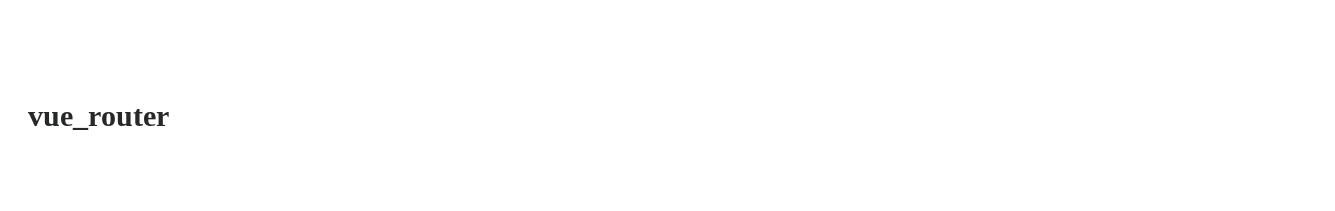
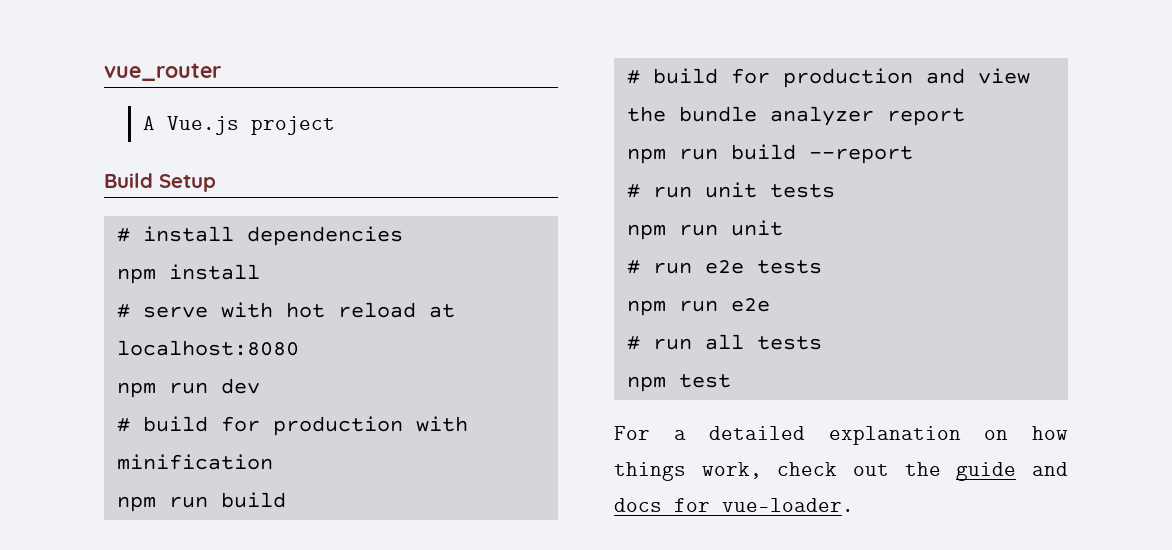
(169, 119) none -> [143,116,336,135] [104,173,216,192] [116,226,403,246] [116,264,260,284] [116,302,455,318] [116,340,299,356] [116,378,260,398] [116,416,468,436] [116,454,273,470] [116,492,286,512] [626,68,1030,88] [626,106,965,126] [626,144,913,164] [626,182,835,198] [626,220,783,240] [626,260,822,274] [626,298,770,316] [626,334,822,350] [626,374,731,392] [614,426,1068,445] [614,462,1068,481] [614,498,854,512] // A Vue.js project // Build Setup // # install dependencies // npm install // # serve with hot reload at localhost:8080 // npm run dev // # build for production with minification // npm run build // # build for production and view the bundle analyzer report // npm run build --report // # run unit tests // npm run unit // # run e2e tests // npm run e2e // # run all tests // npm test // For a detailed explanation on how things work, check out the guide and docs for vue-loader.

